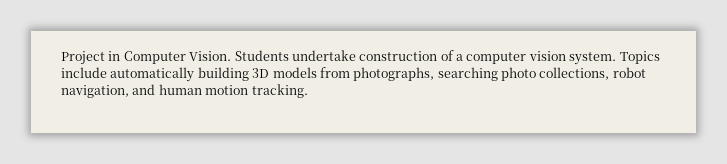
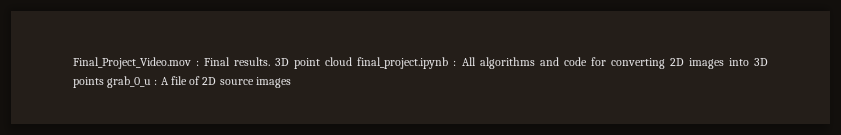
[61,50,660,65] [61,67,646,82] [61,84,308,98] Project in Computer Vision. Students undertake construction of a computer vision system. Topics include automatically building 3D models from photographs, searching photo collections, robot navigation, and human motion tracking. -> [73,57,768,69] [73,76,291,88] Final_Project_Video.mov : Final results. 3D point cloud final_project.ipynb : All algorithms and code for converting 2D images into 3D points grab_0_u : A file of 2D source images

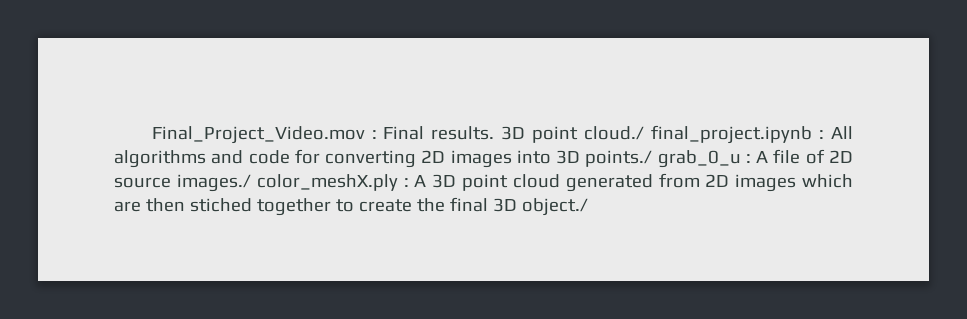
[325,57,353,66] cloud -> [584,126,645,140] cloud./
[73,77,104,88] points -> [585,150,653,167] points./
[255,77,291,88] images -> [176,173,853,192] [114,197,588,216] images./ color_meshX.ply : A 3D point cloud generated from 2D images which are then stiched together to create the final 3D object./

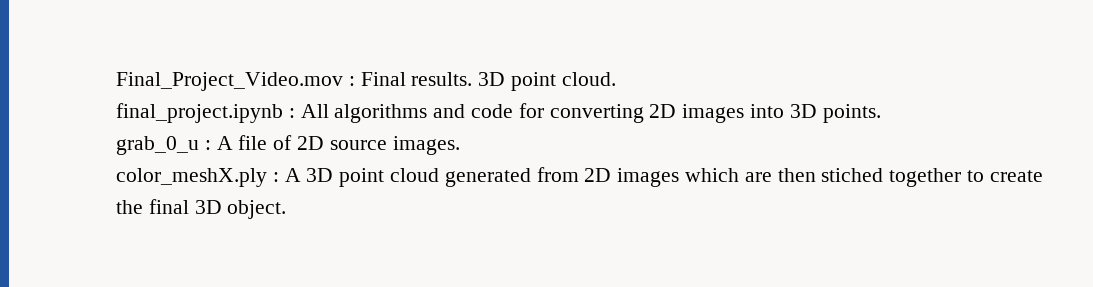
[584,126,645,140] cloud./ -> [561,72,616,86] cloud. //
[585,150,653,167] points./ -> [822,104,881,123] points. //
[176,174,251,192] images./ -> [392,136,460,155] images. //
[521,198,588,216] object./ -> [227,200,287,219] object.

